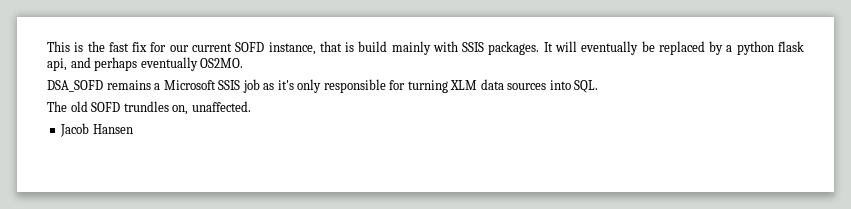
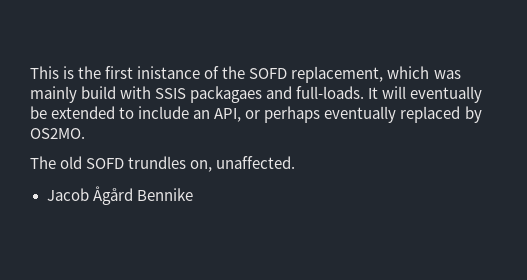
[108,41,804,55] [47,57,244,71] [47,79,599,93] fast fix for our current SOFD instance, that is build mainly with SSIS packages. It will eventually be replaced by a python flask api, and perhaps eventually OS2MO. // DSA_SOFD remains a Microsoft SSIS job as it's only responsible for turning XLM data sources into SQL. -> [105,66,461,83] [30,86,483,103] [30,106,482,123] [30,128,85,139] first inistance of the SOFD replacement, which was mainly build with SSIS packagaes and full-loads. It will eventually be extended to include an API, or perhaps eventually replaced by OS2MO.
[92,124,133,134] Hansen -> [92,186,193,205] Ågård Bennike

